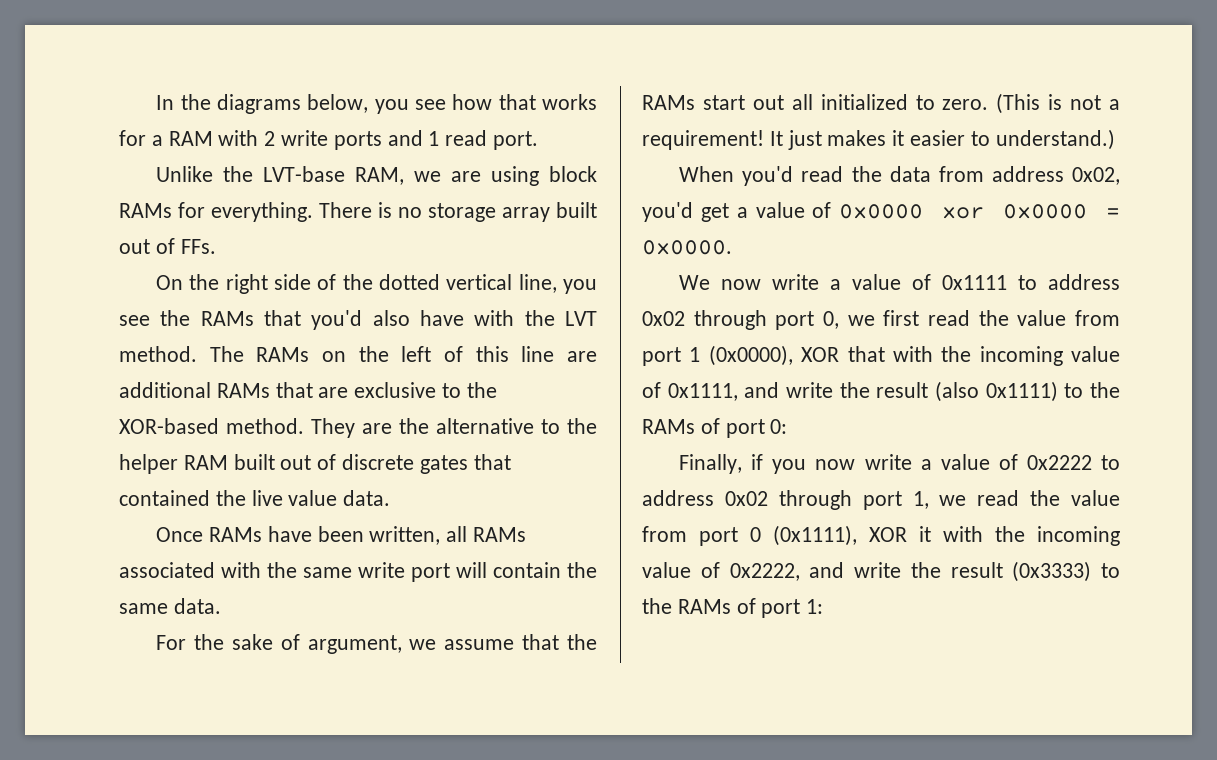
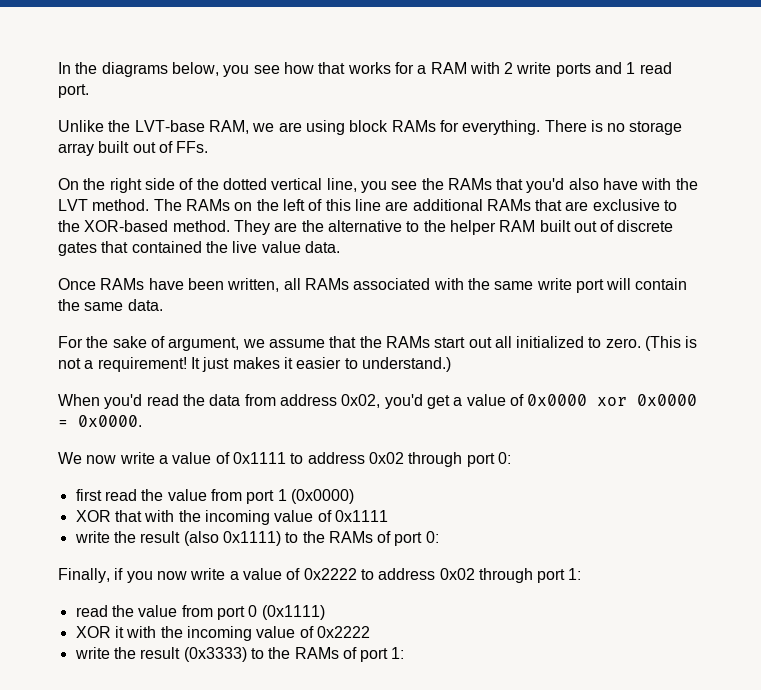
[823,311,875,329] 0, we -> [497,452,511,464] 0: //
[708,345,793,366] (0x0000), -> [290,489,354,504] (0x0000) //
[667,382,780,401] 0x1111, and -> [334,510,388,522] 0x1111 //
[912,491,967,509] 1, we -> [568,568,582,580] 1: //
[773,525,857,546] (0x1111), -> [261,605,325,620] (0x1111) //
[729,562,845,581] 0x2222, and -> [316,626,370,638] 0x2222 //

